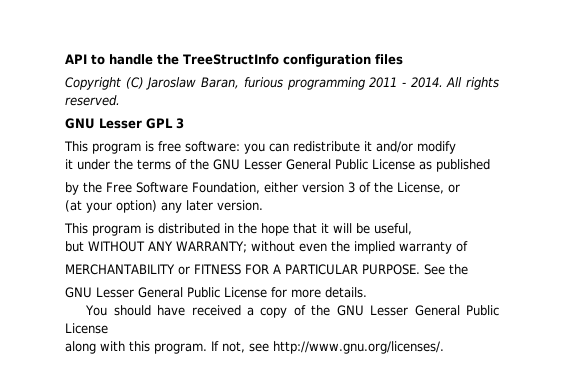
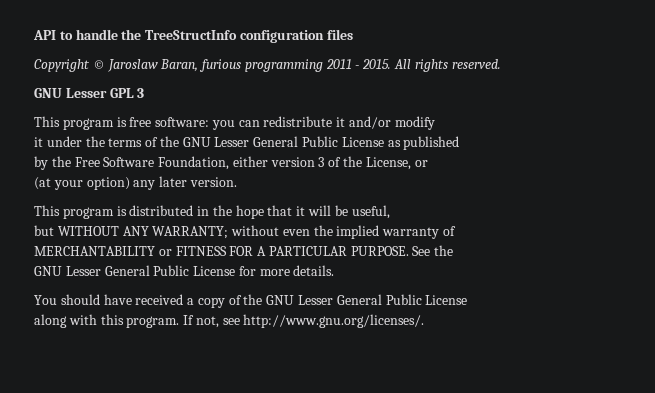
[125,77,144,89] (C) -> [92,60,105,69] ©
[410,77,443,88] 2014. -> [362,59,392,69] 2015.

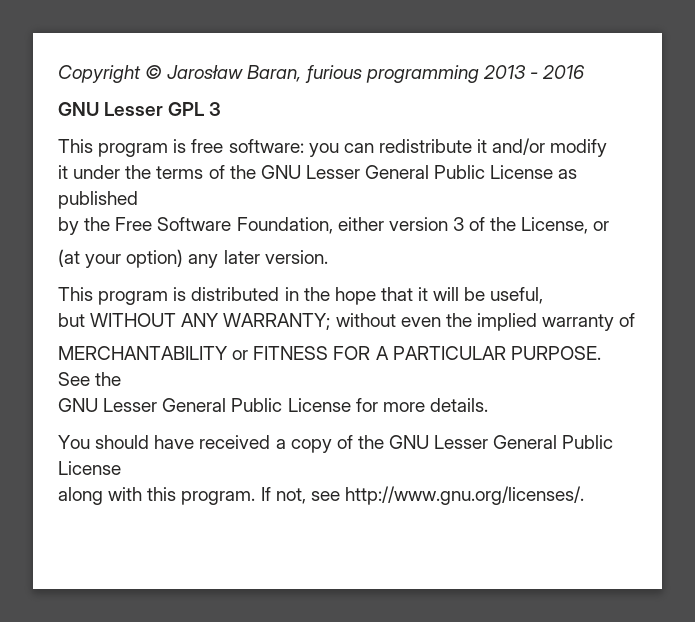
[33,29,353,43] API to handle the TreeStructInfo configuration files // -> (58, 74) none
[107,59,158,72] Jaroslaw -> [167,65,244,79] Jarosław
[325,59,501,72] 2011 - 2015. All rights reserved. -> [482,65,586,79] 2013 - 2016

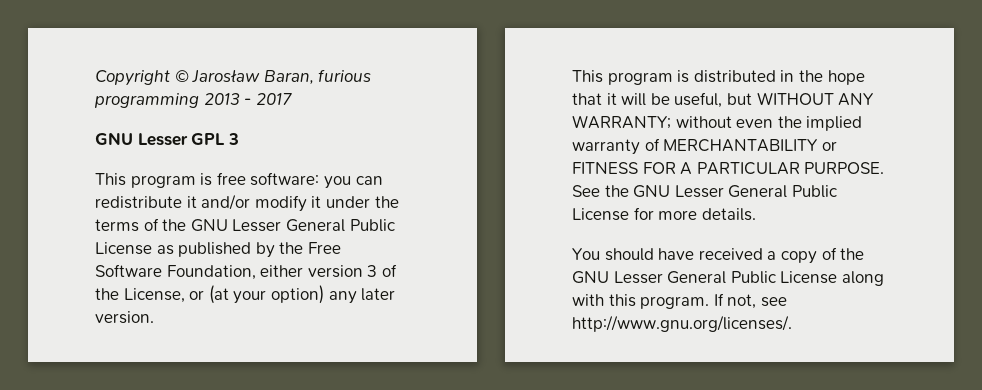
[542,65,586,79] 2016 -> [255,93,292,105] 2017
(608, 148) // -> (307, 203) none
(138, 200) // -> (252, 249) none
(610, 226) // -> (205, 295) none
(544, 295) // -> (723, 100) none
(636, 320) // -> (660, 144) none
(122, 379) // -> (629, 191) none
(121, 468) // -> (838, 277) none

